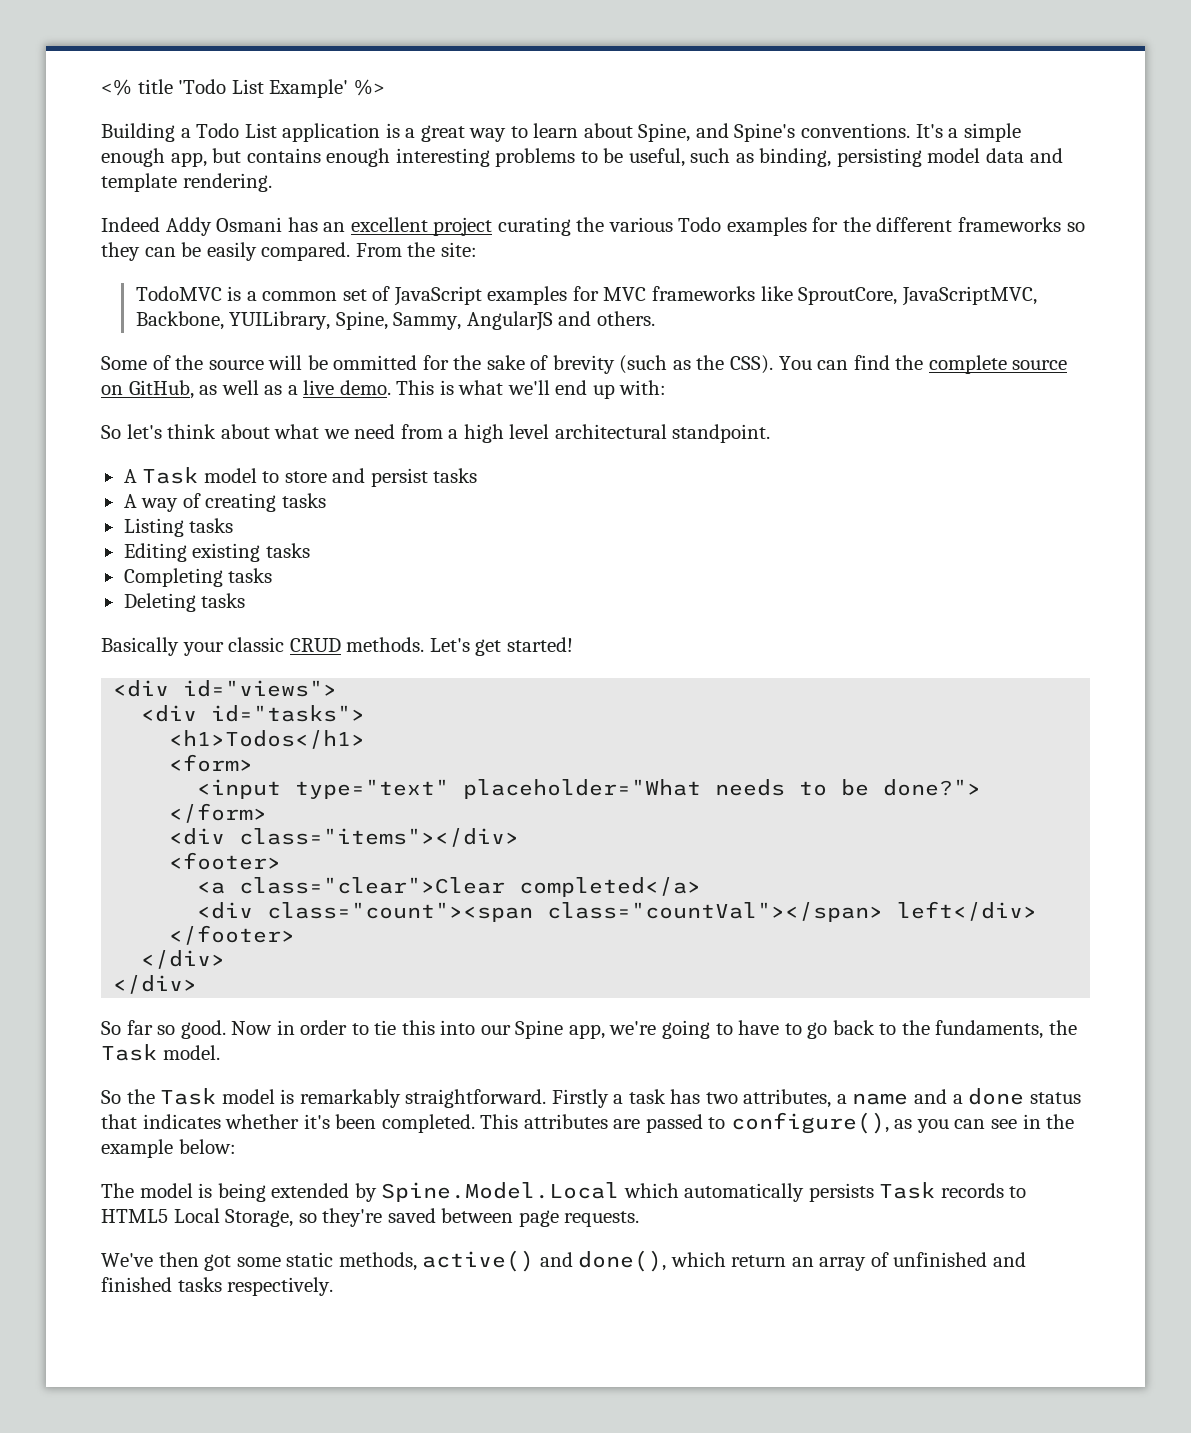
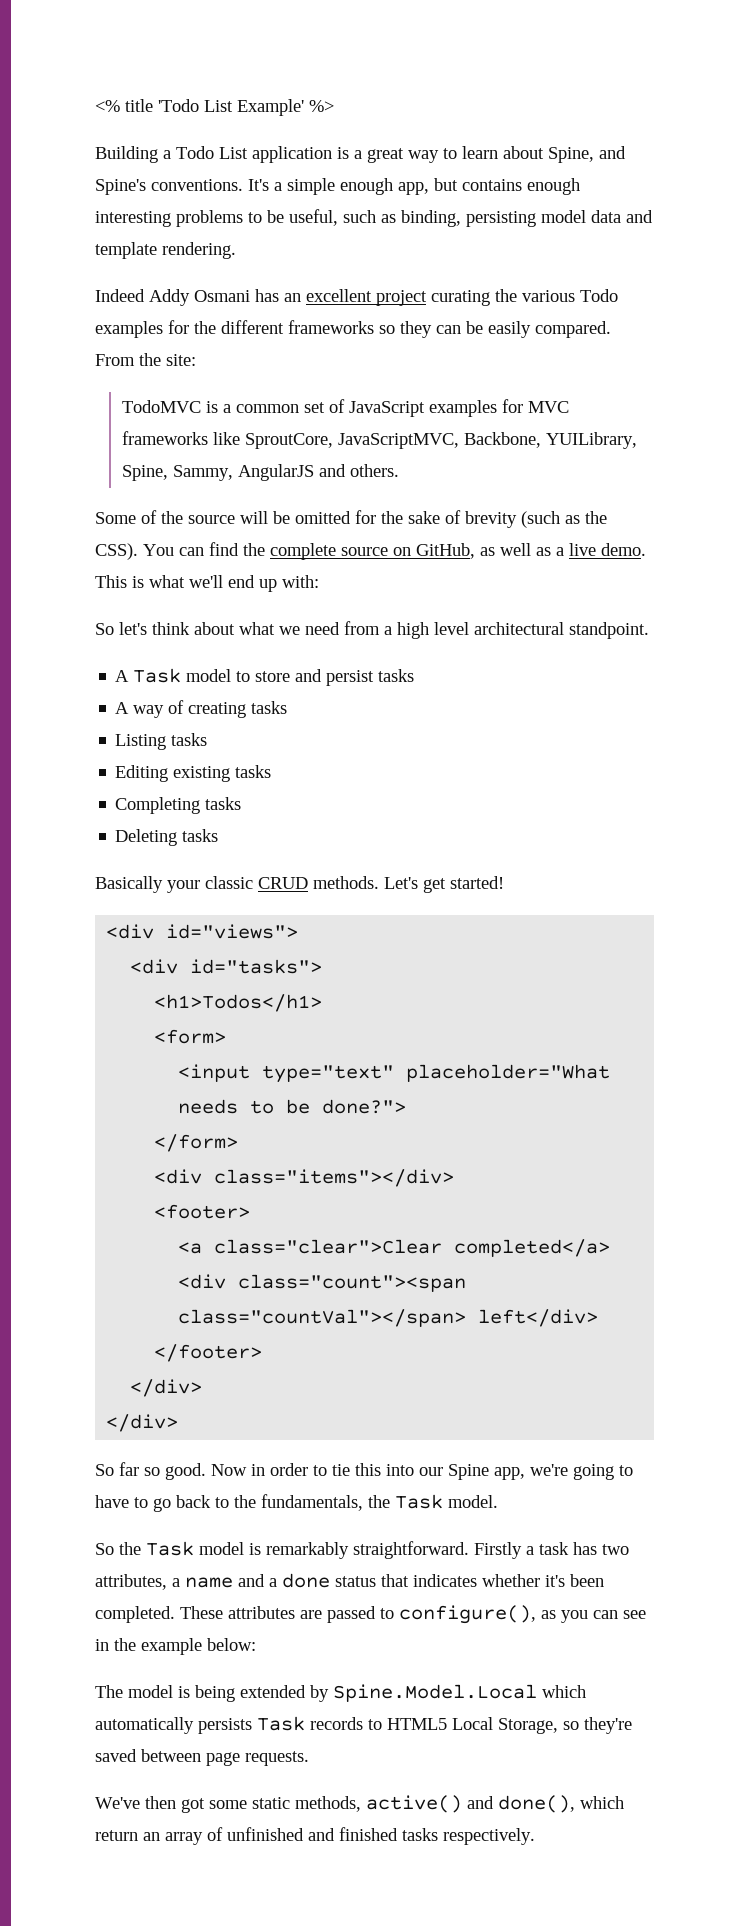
[333,355,418,370] ommitted -> [295,511,351,524] omitted
[935,1020,1044,1039] fundaments, -> [261,1494,363,1511] fundamentals,
[480,1114,519,1129] This -> [180,1606,223,1619] These

